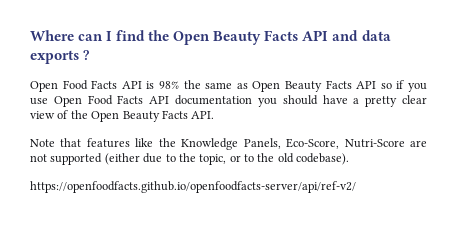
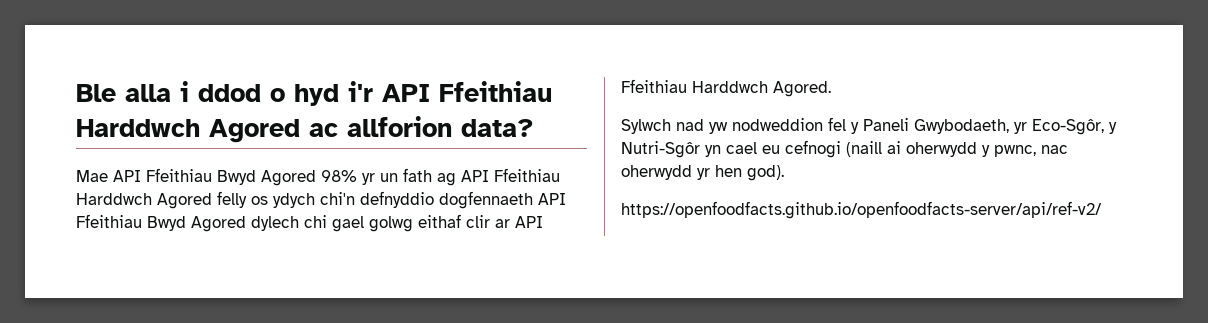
[30,30,391,45] [30,50,90,64] [30,80,428,92] [30,95,427,107] [30,110,215,122] [30,138,428,150] [30,153,350,165] Where can I find the Open Beauty Facts API and data exports ? // Open Food Facts API is 98% the same as Open Beauty Facts API so if you use Open Food Facts API documentation you should have a pretty clear view of the Open Beauty Facts API. // Note that features like the Knowledge Panels, Eco-Score, Nutri-Score are not supported (either due to the topic, or to the old codebase). -> [76,81,552,106] [76,116,534,143] [76,168,560,186] [76,191,566,209] [76,214,543,232] [621,79,831,97] [621,117,1117,135] [621,140,1068,158] [621,165,784,181] Ble alla i ddod o hyd i'r API Ffeithiau Harddwch Agored ac allforion data? // Mae API Ffeithiau Bwyd Agored 98% yr un fath ag API Ffeithiau Harddwch Agored felly os ydych chi'n defnyddio dogfennaeth API Ffeithiau Bwyd Agored dylech chi gael golwg eithaf clir ar API Ffeithiau Harddwch Agored. // Sylwch nad yw nodweddion fel y Paneli Gwybodaeth, yr Eco-Sgôr, y Nutri-Sgôr yn cael eu cefnogi (naill ai oherwydd y pwnc, nac oherwydd yr hen god).

